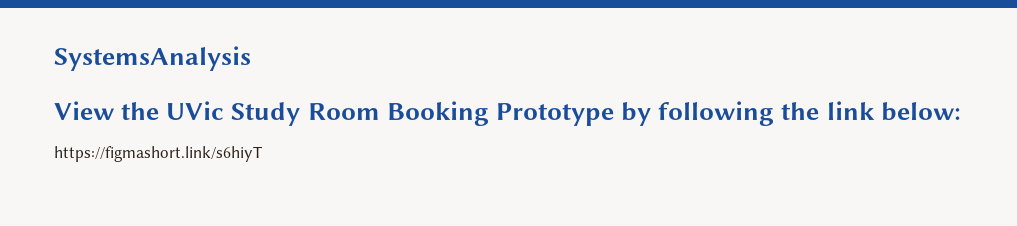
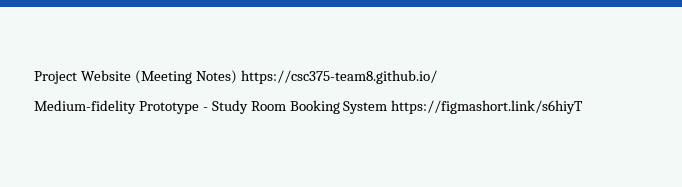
[54,46,251,71] [54,101,961,126] SystemsAnalysis // View the UVic Study Room Booking Prototype by following the link below: // -> [34,70,437,84] [34,100,388,114] Project Website (Meeting Notes) https://csc375-team8.github.io/ // Medium-fidelity Prototype - Study Room Booking System

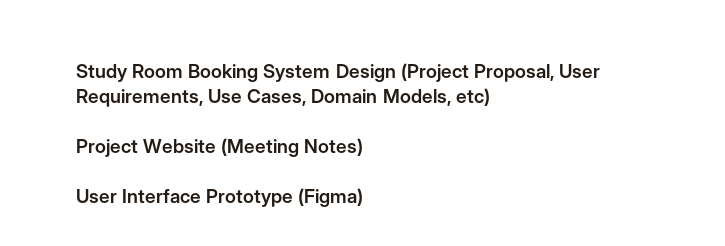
[34,70,437,84] [34,100,584,114] Project Website (Meeting Notes) https://csc375-team8.github.io/ // Medium-fidelity Prototype - Study Room Booking System https://figmashort.link/s6hiyT -> [76,63,600,82] [76,88,490,107] [76,138,364,157] [76,188,364,207] Study Room Booking System Design (Project Proposal, User Requirements, Use Cases, Domain Models, etc) // Project Website (Meeting Notes) // User Interface Prototype (Figma)

